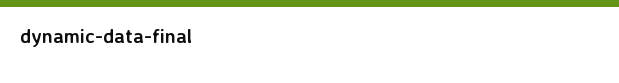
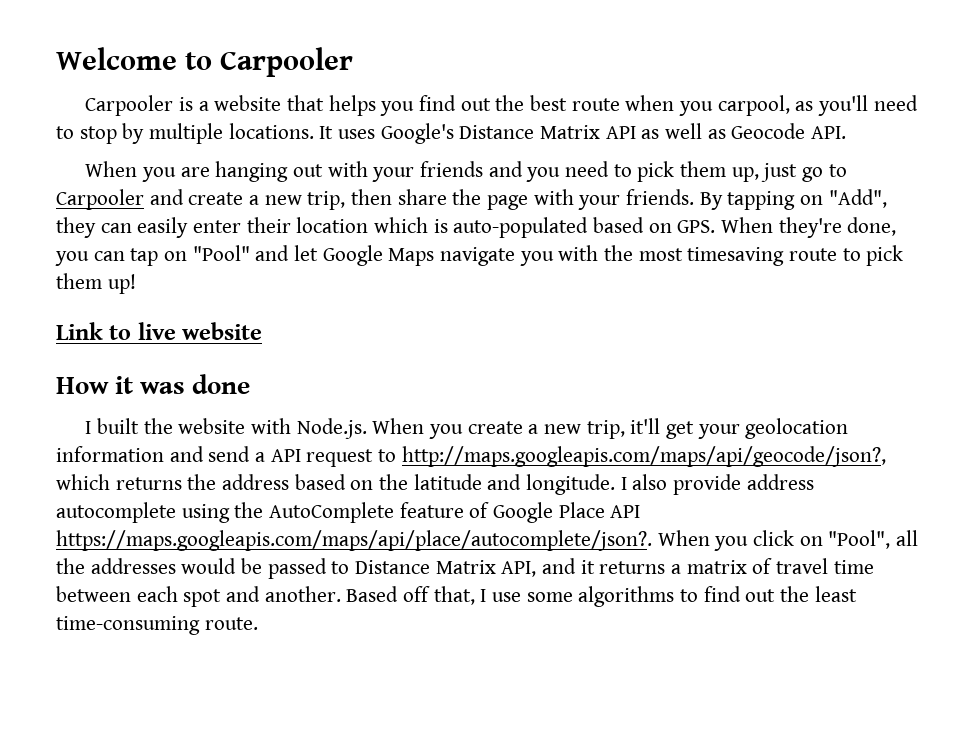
[20,29,192,47] dynamic-data-final -> [56,47,353,77] [85,95,918,116] [56,123,847,144] [85,161,847,182] [56,189,887,210] [56,217,897,238] [55,245,904,266] [56,273,136,294] [56,322,263,340] [56,374,251,394] [85,418,849,439] [56,446,886,467] [56,474,814,495] [56,502,641,523] [56,530,919,551] [56,558,874,579] [56,586,857,607] [56,616,258,635] Welcome to Carpooler // Carpooler is a website that helps you find out the best route when you carpool, as you'll need to stop by multiple locations. It uses Google's Distance Matrix API as well as Geocode API. // When you are hanging out with your friends and you need to pick them up, just go to Carpooler and create a new trip, then share the page with your friends. By tapping on "Add", they can easily enter their location which is auto-populated based on GPS. When they're done, you can tap on "Pool" and let Google Maps navigate you with the most timesaving route to pick them up! // Link to live website // How it was done // I built the website with Node.js. When you create a new trip, it'll get your geolocation information and send a API request to http://maps.googleapis.com/maps/api/geocode/json?, which returns the address based on the latitude and longitude. I also provide address autocomplete using the AutoComplete feature of Google Place API https://maps.googleapis.com/maps/api/place/autocomplete/json?. When you click on "Pool", all the addresses would be passed to Distance Matrix API, and it returns a matrix of travel time between each spot and another. Based off that, I use some algorithms to find out the least time-consuming route.

